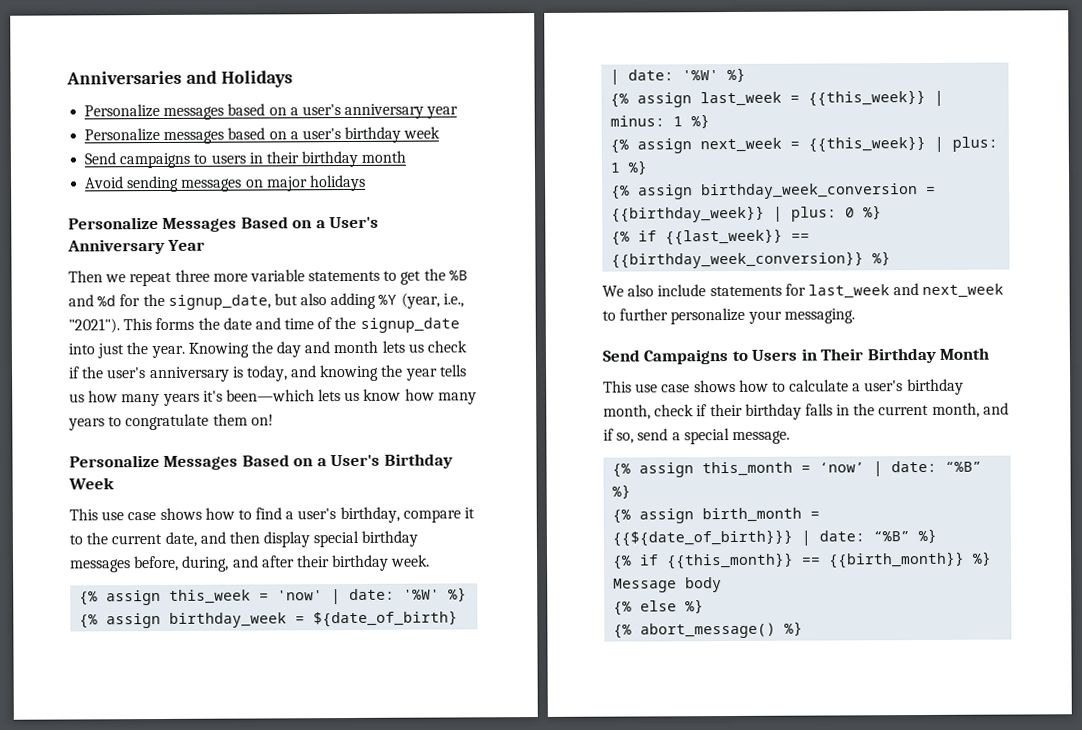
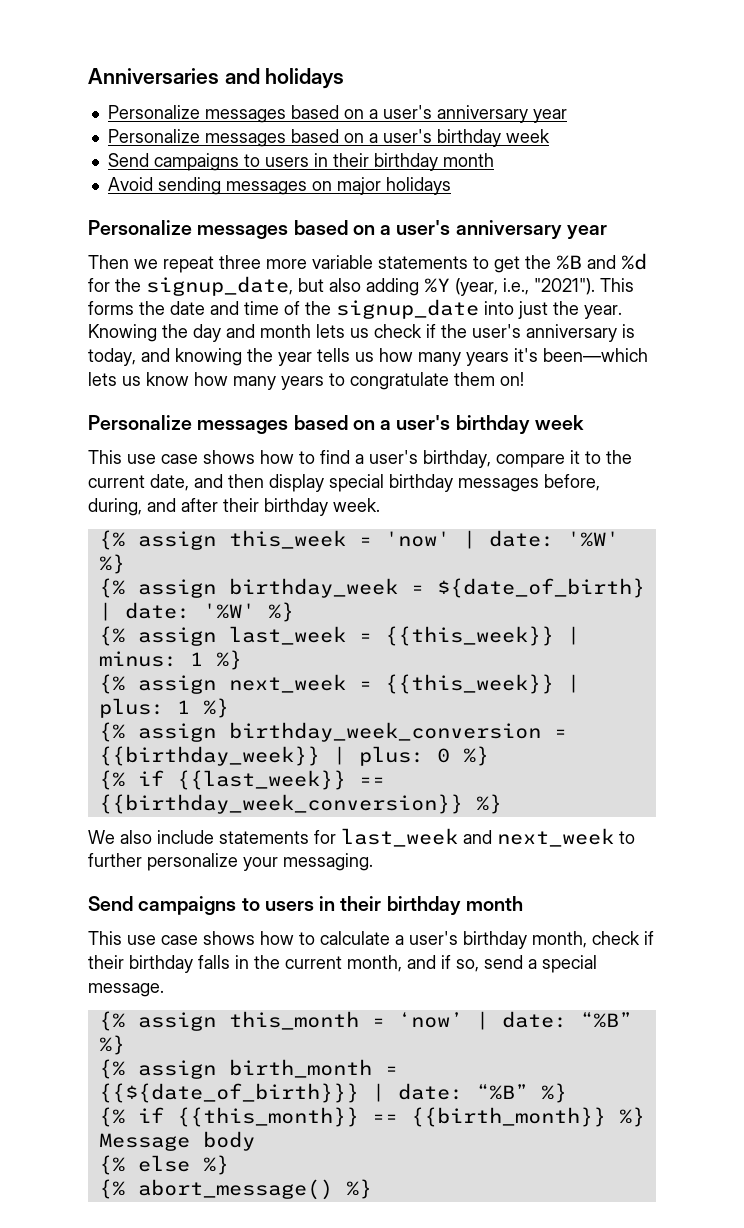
[220,70,293,88] Holidays -> [265,68,345,89] holidays
[162,216,380,232] [67,238,206,255] Messages Based on a User's Anniversary Year -> [197,220,607,239] messages based on a user's anniversary year
[163,453,453,470] [68,477,115,490] Messages Based on a User's Birthday Week -> [197,415,584,434] messages based on a user's birthday week
[643,347,990,365] Campaigns to Users in Their Birthday Month -> [138,896,523,915] campaigns to users in their birthday month

